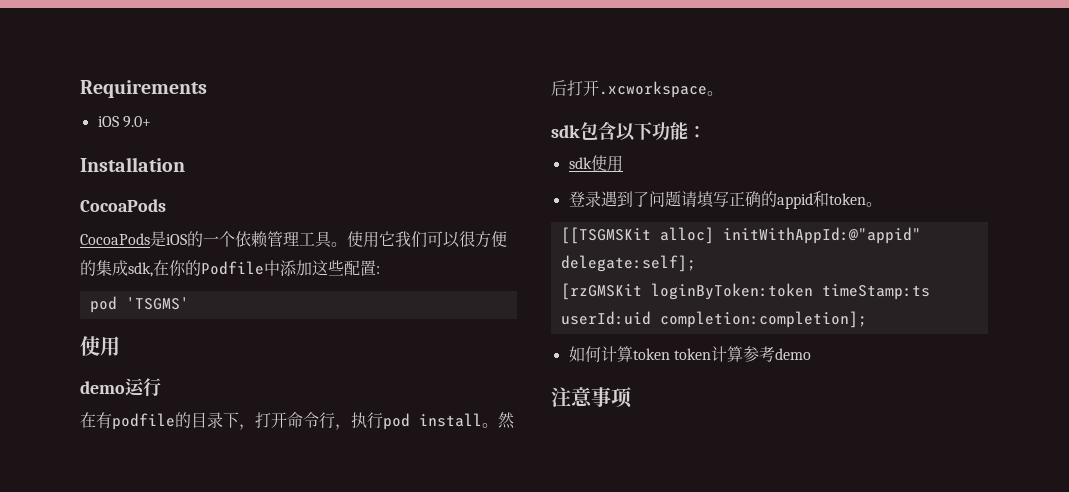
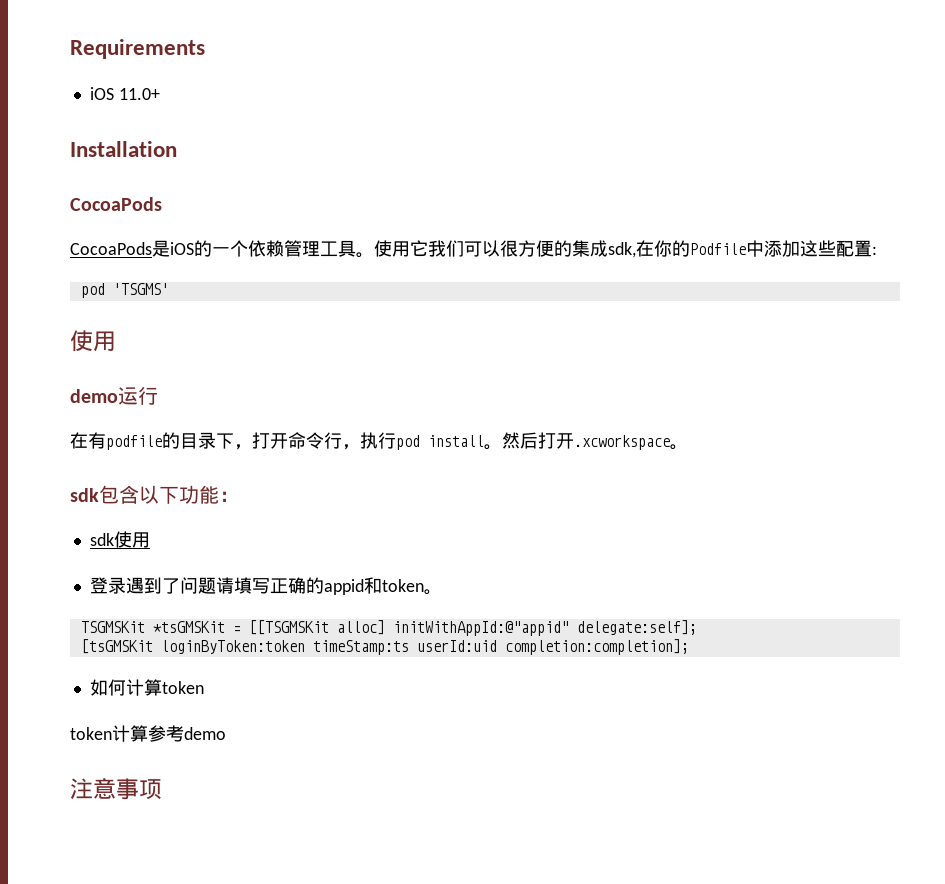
[122,116,151,128] 9.0+ -> [118,88,160,100] 11.0+
(882, 204) none -> [80,621,241,633] TSGMSKit *tsGMSKit =
[560,283,642,300] [rzGMSKit -> [80,639,153,654] [tsGMSKit
(670, 354) none -> (204, 687) //

